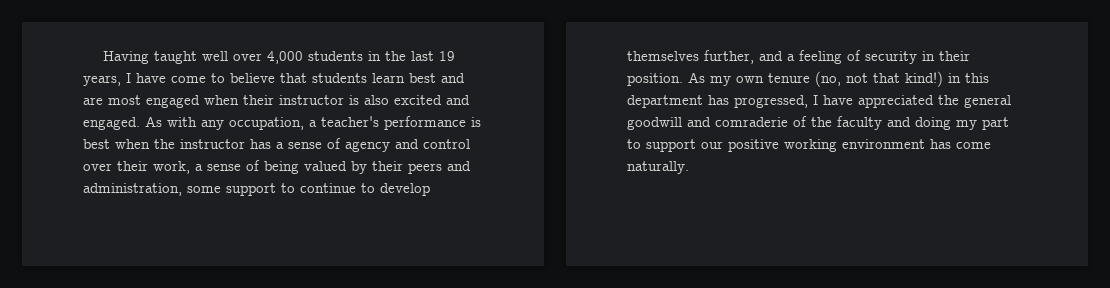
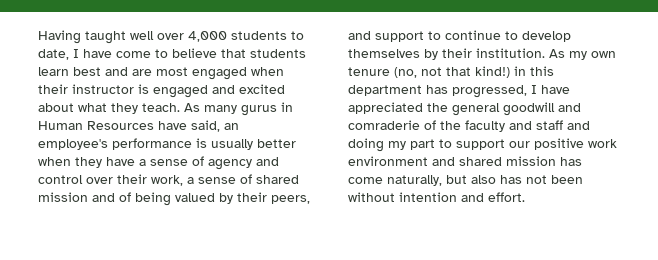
[367,51,455,61] [83,75,121,86] in the last 19 years, -> [291,31,304,40] [38,49,69,60] to date,
[364,95,470,105] [83,116,481,130] [83,139,271,149] also excited and engaged. As with any occupation, a teacher's performance is best when the instructor has -> [153,84,285,98] [38,102,293,116] [38,120,239,132] [38,138,296,150] [38,157,135,168] engaged and excited about what they teach. As many gurus in Human Resources have said, an employee's performance is usually better when they have
[264,161,471,174] [83,183,221,196] being valued by their peers and administration, some -> [256,175,299,184] [38,192,310,206] [348,31,371,40] shared mission and of being valued by their peers, and
[704,50,970,64] [627,73,683,86] further, and a feeling of security in their position. -> [424,48,545,60] by their institution.
(911, 122) none -> [536,120,590,130] staff and
[784,139,991,152] [627,161,689,174] working environment has come naturally. -> [588,139,617,148] [348,156,582,166] [348,175,583,186] [348,192,525,202] work environment and shared mission has come naturally, but also has not been without intention and effort.

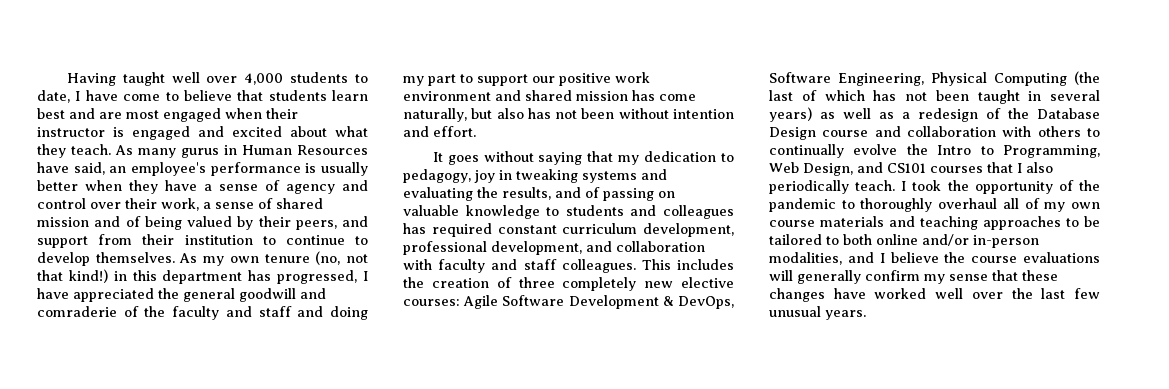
(424, 36) none -> [98,234,253,245] from their institution
[348,48,545,60] themselves by their institution. -> [95,252,175,263] themselves.
(525, 197) none -> [432,151,734,165] [403,169,667,183] [403,187,675,201] [403,205,734,219] [403,223,734,237] [403,241,705,255] [403,259,734,273] [403,277,734,291] [403,295,734,309] [769,71,1100,86] [769,90,1100,104] [769,107,1100,122] [769,126,1100,140] [769,144,1100,158] [769,162,1053,176] [769,180,1100,194] [769,198,1100,212] [769,216,1100,230] [769,234,1039,248] [769,252,1100,265] [769,270,1058,284] [769,288,1100,302] [769,306,866,320] // It goes without saying that my dedication to pedagogy, joy in tweaking systems and evaluating the results, and of passing on valuable knowledge to students and colleagues has required constant curriculum development, professional development, and collaboration with faculty and staff colleagues. This includes the creation of three completely new elective courses: Agile Software Development & DevOps, Software Engineering, Physical Computing (the last of which has not been taught in several years) as well as a redesign of the Database Design course and collaboration with others to continually evolve the Intro to Programming, Web Design, and CS101 courses that I also periodically teach. I took the opportunity of the pandemic to thoroughly overhaul all of my own course materials and teaching approaches to be tailored to both online and/or in-person modalities, and I believe the course evaluations will generally confirm my sense that these changes have worked well over the last few unusual years.

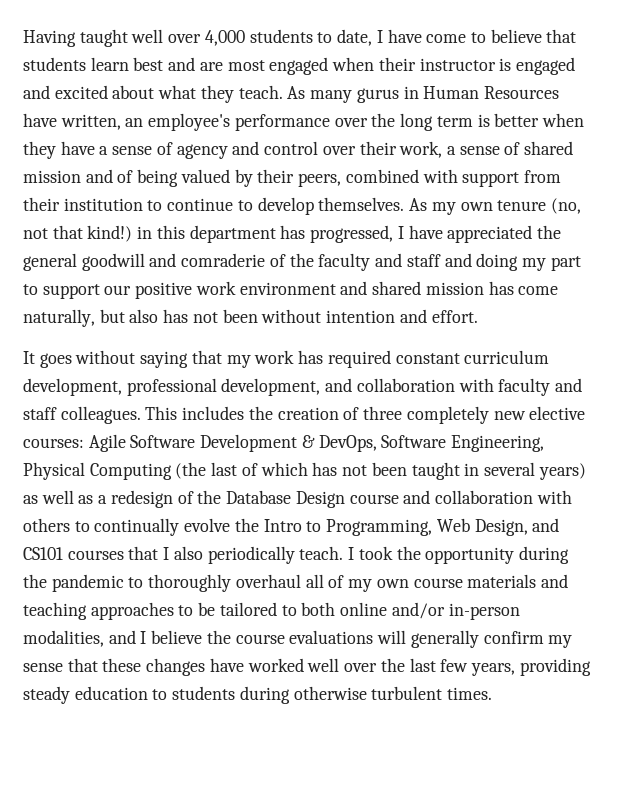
[73,162,105,175] said, -> [60,114,121,130] written,
[305,162,368,176] is usually -> [334,113,490,131] over the long term is
[342,216,368,227] and -> [345,169,458,183] combined with
[644,151,734,162] [403,169,667,183] [403,187,675,201] [403,205,734,219] dedication to pedagogy, joy in tweaking systems and evaluating the results, and of passing on valuable knowledge to students and colleagues -> [254,350,295,364] work
[1058,180,1074,191] of -> [518,546,569,564] during
[769,306,866,320] unusual years. -> [470,658,591,676] [23,686,493,704] years, providing steady education to students during otherwise turbulent times.

